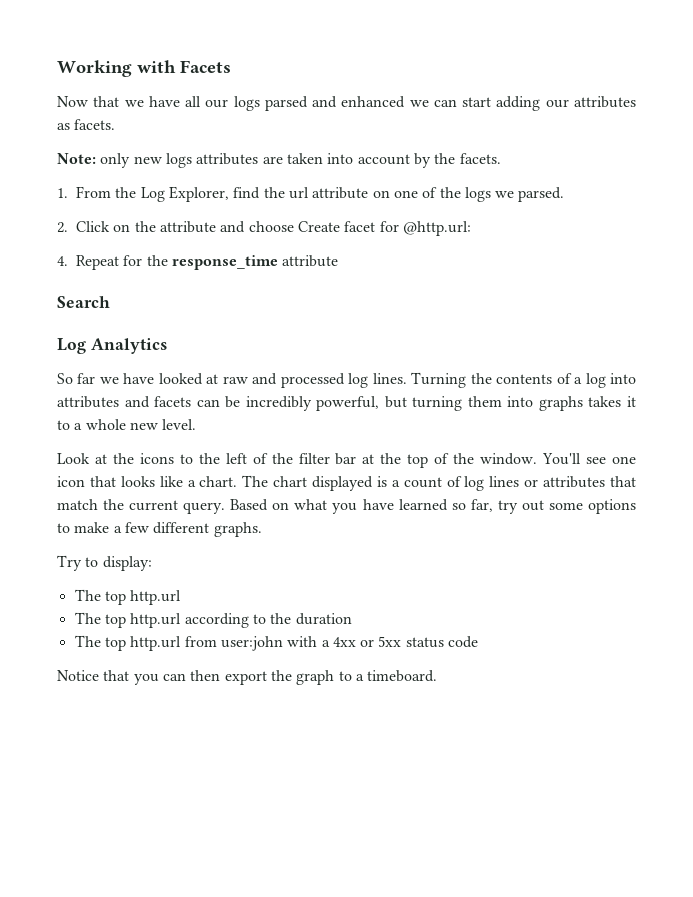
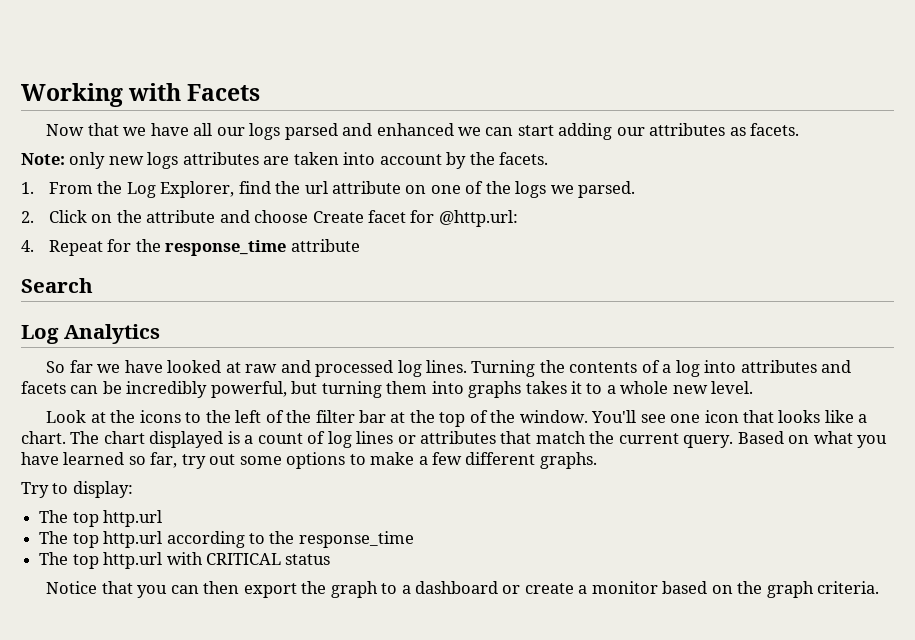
[295,613,352,625] [74,635,402,651] duration // The top http.url from user:john with a 4xx or 5xx -> [298,531,414,548] [39,552,281,569] response_time // The top http.url with CRITICAL
[448,636,479,648] code -> (331, 559) none
[367,670,438,682] timeboard. -> [414,581,880,598] dashboard or create a monitor based on the graph criteria.

